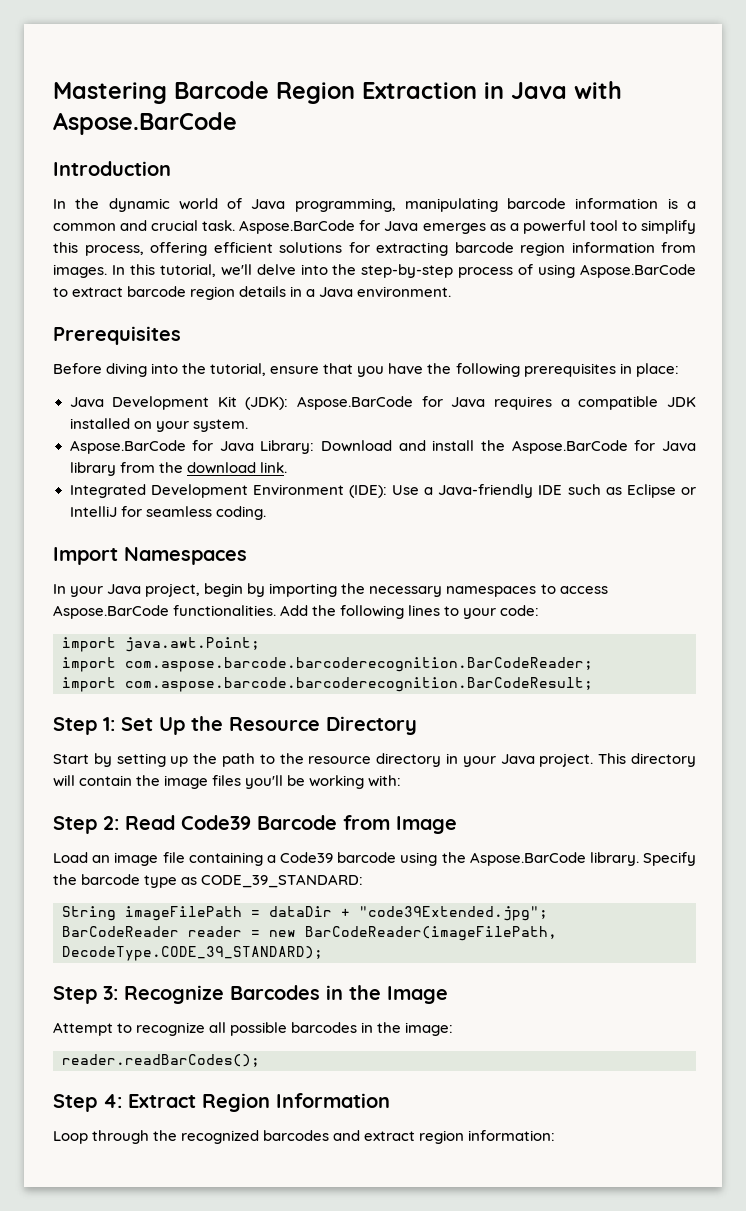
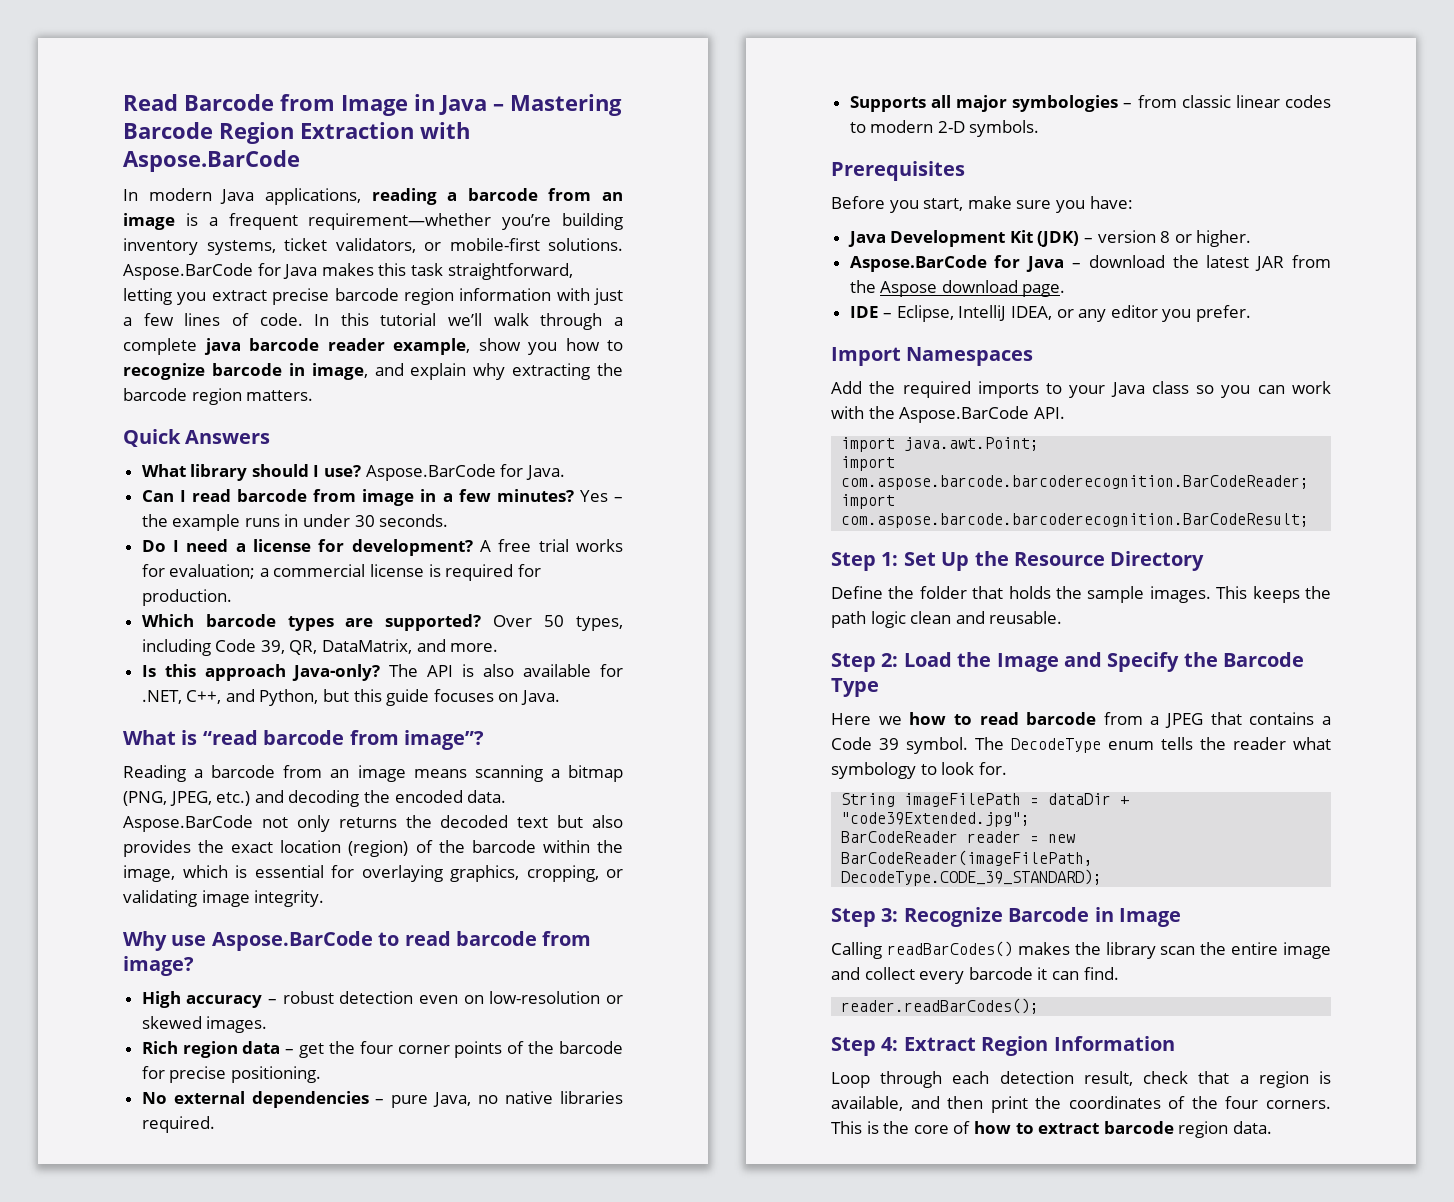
(53, 93) none -> [123,94,504,116] Read Barcode from Image in Java –
[484,82,567,99] in Java -> (414, 130) none
[53,161,171,176] [53,198,696,212] [53,220,697,234] [53,242,696,256] [53,264,697,278] [53,286,452,300] [53,326,181,345] [53,363,679,377] [69,396,696,410] [69,418,248,432] [69,440,696,454] [69,462,287,476] [69,484,696,498] [69,506,266,520] [53,547,247,565] [53,583,608,597] [53,605,540,619] // Introduction // In the dynamic world of Java programming, manipulating barcode information is a common and crucial task. Aspose.BarCode for Java emerges as a powerful tool to simplify this process, offering efficient solutions for extracting barcode region information from images. In this tutorial, we'll delve into the step-by-step process of using Aspose.BarCode to extract barcode region details in a Java environment. // Prerequisites // Before diving into the tutorial, ensure that you have the following prerequisites in place: // Java Development Kit (JDK): Aspose.BarCode for Java requires a compatible JDK installed on your system. // Aspose.BarCode for Java Library: Download and install the Aspose.BarCode for Java library from the download link. // Integrated Development Environment (IDE): Use a Java-friendly IDE such as Eclipse or IntelliJ for seamless coding. // Import Namespaces // In your Java project, begin by importing the necessary namespaces to access Aspose.BarCode functionalities. Add the following lines to your code: -> [123,188,623,205] [123,213,623,230] [123,238,623,255] [123,263,573,280] [123,288,623,305] [123,313,623,330] [123,338,623,355] [123,363,623,380] [123,388,314,405] [123,429,271,447] [141,464,565,481] [141,489,623,506] [141,514,449,531] [141,539,623,556] [141,564,541,581] [141,589,232,606] [141,614,623,631] [141,639,499,656] [141,664,623,681] [141,689,560,706] [123,730,484,750] [123,765,623,782] [123,790,507,807] [123,815,623,832] [123,840,623,857] [123,865,623,882] [123,890,325,907] [123,931,592,951] [123,956,194,976] [141,991,624,1008] [141,1016,268,1033] [141,1041,624,1058] [141,1066,321,1083] [141,1091,624,1108] [141,1116,215,1133] [849,95,1331,112] [849,120,1040,137] [831,161,965,181] [831,196,1133,213] [847,230,1252,247] [849,255,1331,272] [849,280,1066,297] [849,305,1252,322] [831,347,1034,366] [831,381,1331,398] [831,406,1065,423] // In modern Java applications, reading a barcode from an image is a frequent requirement—whether you’re building inventory systems, ticket validators, or mobile‑first solutions. Aspose.BarCode for Java makes this task straightforward, letting you extract precise barcode region information with just a few lines of code. In this tutorial we’ll walk through a complete java barcode reader example, show you how to recognize barcode in image, and explain why extracting the barcode region matters. // Quick Answers // What library should I use? Aspose.BarCode for Java. // Can I read barcode from image in a few minutes? Yes – the example runs in under 30 seconds. // Do I need a license for development? A free trial works for evaluation; a commercial license is required for production. // Which barcode types are supported? Over 50 types, including Code 39, QR, DataMatrix, and more. // Is this approach Java‑only? The API is also available for .NET, C++, and Python, but this guide focuses on Java. // What is “read barcode from image”? // Reading a barcode from an image means scanning a bitmap (PNG, JPEG, etc.) and decoding the encoded data. Aspose.BarCode not only returns the decoded text but also provides the exact location (region) of the barcode within the image, which is essential for overlaying graphics, cropping, or validating image integrity. // Why use Aspose.BarCode to read barcode from image? // High accuracy – robust detection even on low‑resolution or skewed images. // Rich region data – get the four corner points of the barcode for precise positioning. // No external dependencies – pure Java, no native libraries required. // Supports all major symbologies – from classic linear codes to modern 2‑D symbols. // Prerequisites // Before you start, make sure you have: // Java Development Kit (JDK) – version 8 or higher. // Aspose.BarCode for Java – download the latest JAR from the Aspose download page. // IDE – Eclipse, IntelliJ IDEA, or any editor you prefer. // Import Namespaces // Add the required imports to your Java class so you can work with the Aspose.BarCode API.
[53,753,696,767] [53,775,402,789] [53,815,457,834] [53,852,696,866] [53,874,364,888] Start by setting up the path to the resource directory in your Java project. This directory will contain the image files you'll be working with: // Step 2: Read Code39 Barcode from Image // Load an image file containing a Code39 barcode using the Aspose.BarCode library. Specify the barcode type as CODE_39_STANDARD: -> [831,586,1331,603] [831,611,1063,628] [831,652,1305,672] [831,678,879,697] [831,712,1331,728] [831,737,1331,754] [831,762,1007,779] Define the folder that holds the sample images. This keeps the path logic clean and reusable. // Step 2: Load the Image and Specify the Barcode Type // Here we how to read barcode from a JPEG that contains a Code 39 symbol. The DecodeType enum tells the reader what symbology to look for.
[230,985,448,1004] [53,1022,454,1036] Barcodes in the Image // Attempt to recognize all possible barcodes in the image: -> [1008,907,1181,927] [831,941,1331,959] [831,967,1119,984] Barcode in Image // Calling readBarCodes() makes the library scan the entire image and collect every barcode it can find.
[153,1130,556,1144] the recognized barcodes and extract region information: -> [952,1071,1331,1088] [831,1096,1331,1113] [831,1121,1272,1138] each detection result, check that a region is available, and then print the coordinates of the four corners. This is the core of how to extract barcode region data.

